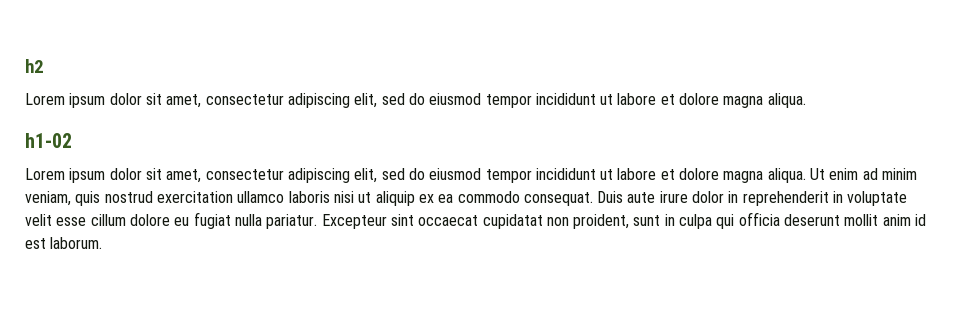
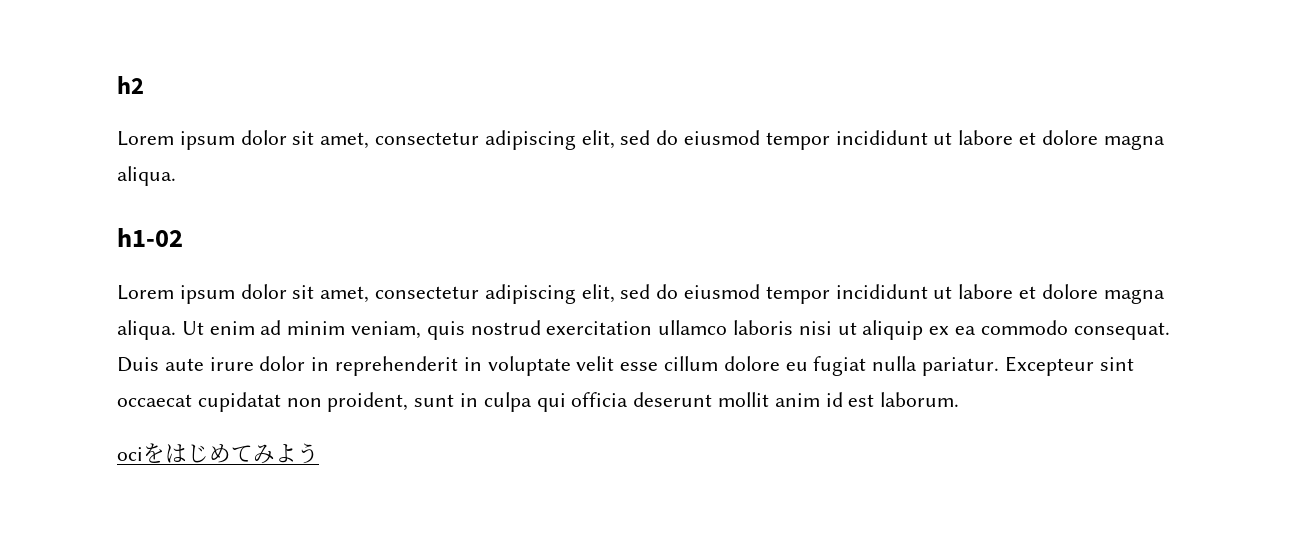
(103, 243) none -> [117,443,319,464] // ociをはじめてみよう

